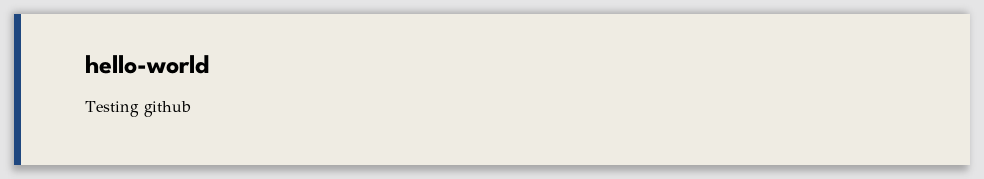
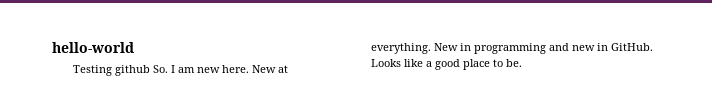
(191, 109) none -> [152,65,288,73] [371,43,653,54] [371,59,522,70] So. I am new here. New at everything. New in programming and new in GitHub. Looks like a good place to be.

